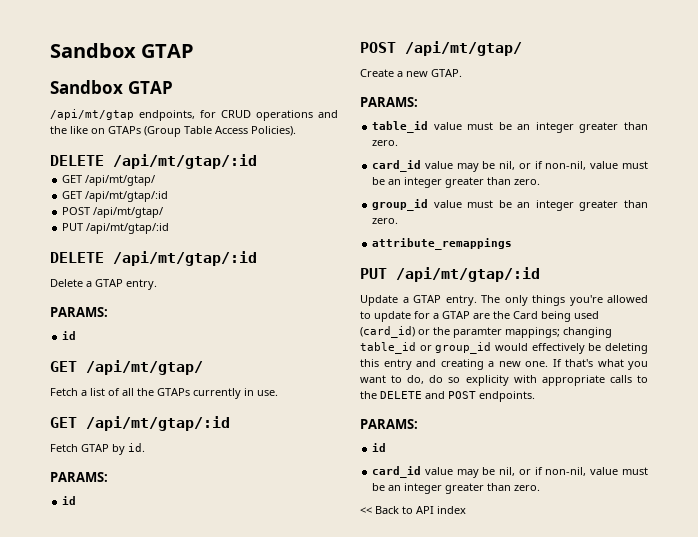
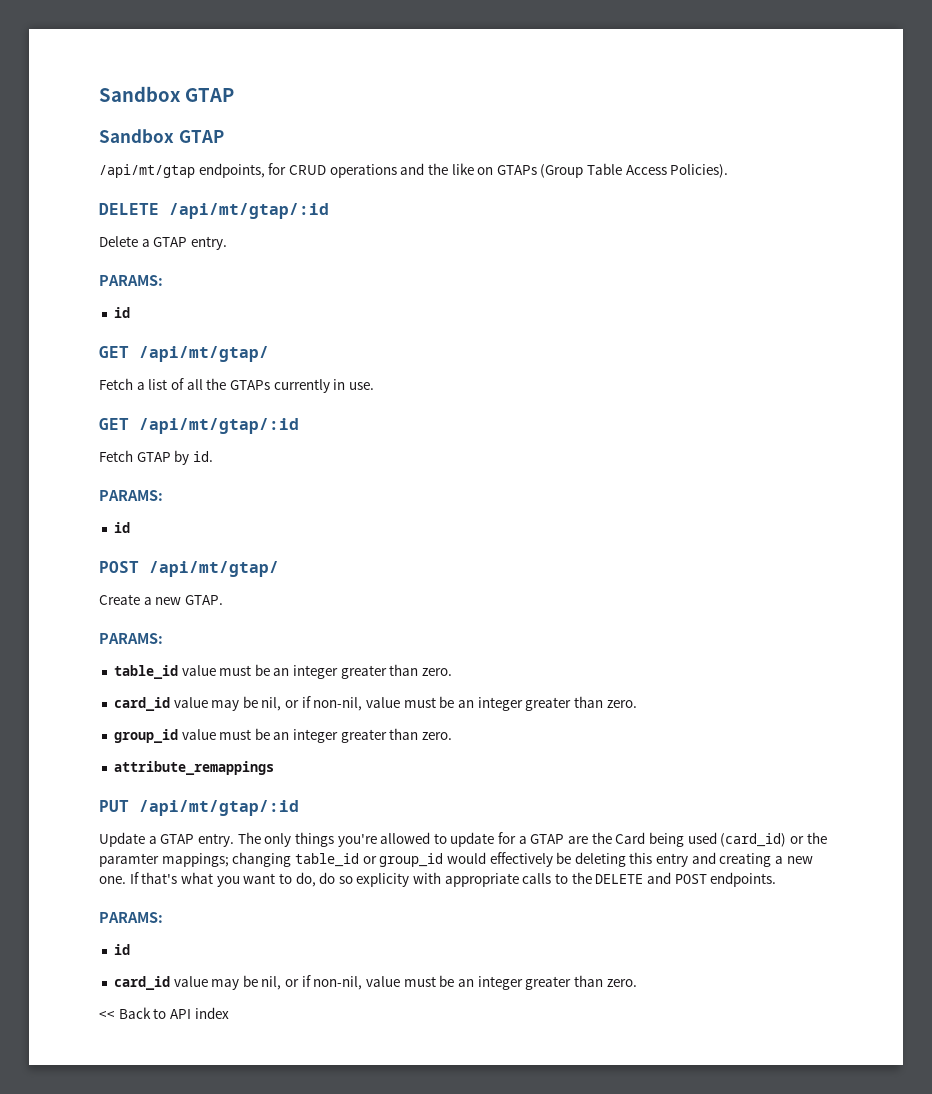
[62,175,156,186] [62,191,169,202] [62,207,164,218] [62,223,170,234] [50,251,257,266] // GET /api/mt/gtap/ // GET /api/mt/gtap/:id // POST /api/mt/gtap/ // PUT /api/mt/gtap/:id // DELETE /api/mt/gtap/:id -> (329, 211) none

